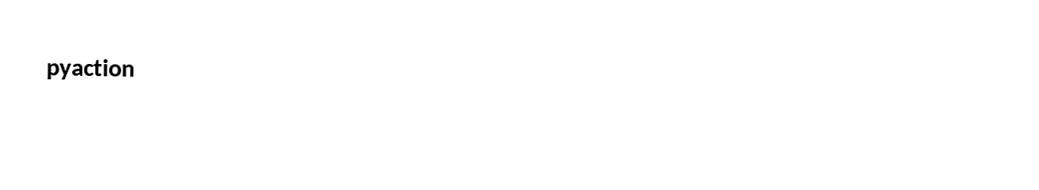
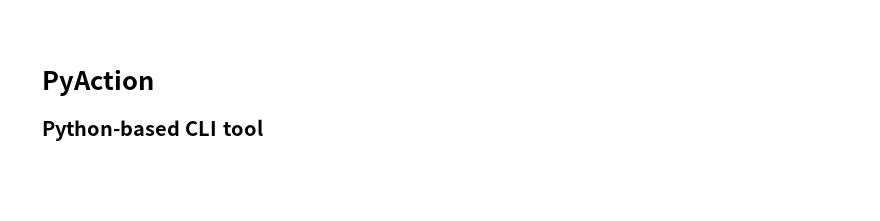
[46,58,135,81] pyaction -> [42,69,154,96] [42,119,263,141] PyAction // Python-based CLI tool

